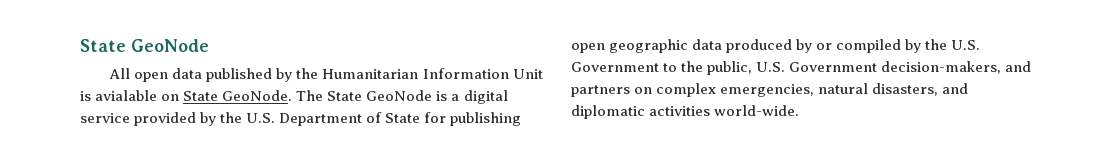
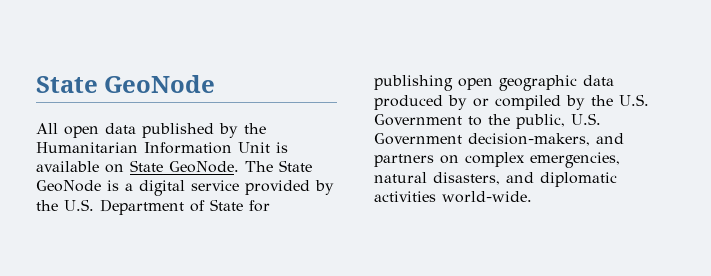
[95,90,158,101] avialable -> [36,161,99,172] available

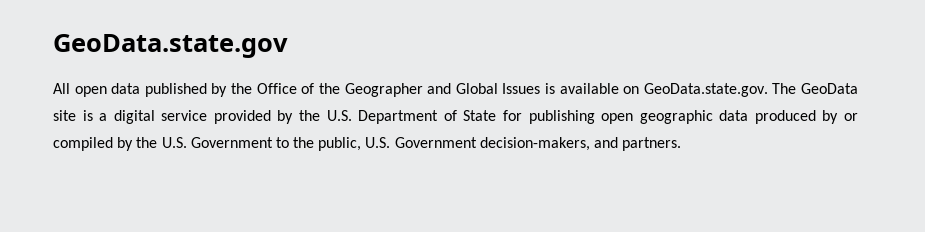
[36,75,216,93] State GeoNode -> [53,34,288,58] GeoData.state.gov
[36,142,288,154] [36,160,312,173] [36,180,101,192] Humanitarian Information Unit is available on State GeoNode. The State GeoNode -> [256,83,858,97] [53,110,76,121] Office of the Geographer and Global Issues is available on GeoData.state.gov. The GeoData site
[374,152,620,168] [374,172,617,187] [374,191,532,203] partners on complex emergencies, natural disasters, and diplomatic activities world-wide. -> [622,137,682,151] partners.

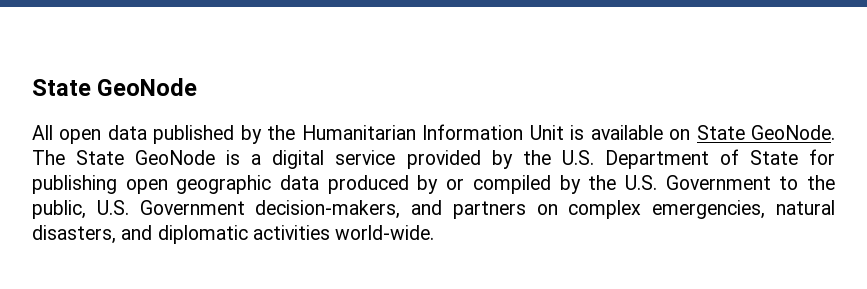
[53,34,288,58] GeoData.state.gov -> [32,78,198,96] State GeoNode
[256,83,858,97] [53,110,76,121] Office of the Geographer and Global Issues is available on GeoData.state.gov. The GeoData site -> [301,124,835,140] [32,150,216,165] Humanitarian Information Unit is available on State GeoNode. The State GeoNode
[622,137,682,151] partners. -> [452,200,836,219] [32,225,435,244] partners on complex emergencies, natural disasters, and diplomatic activities world-wide.

